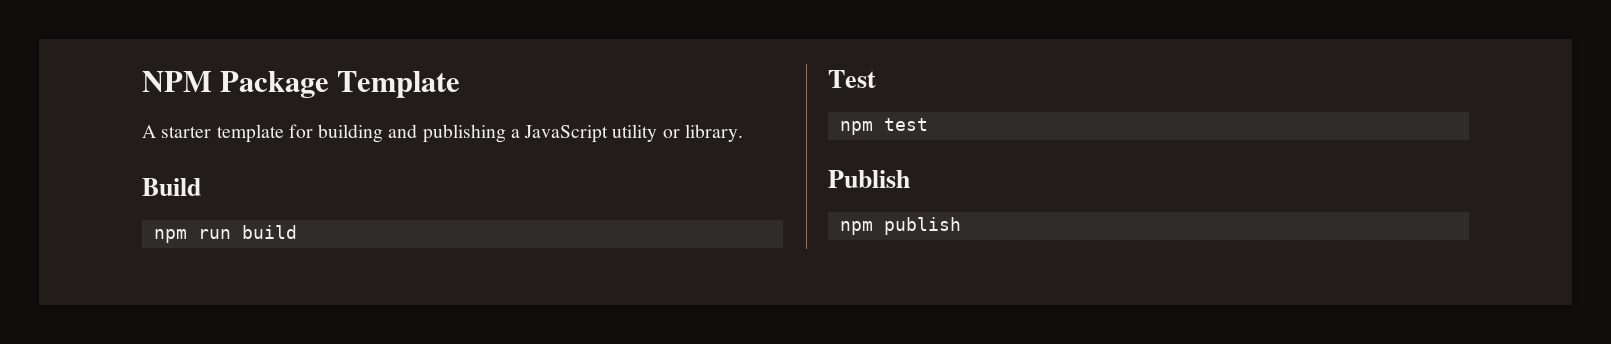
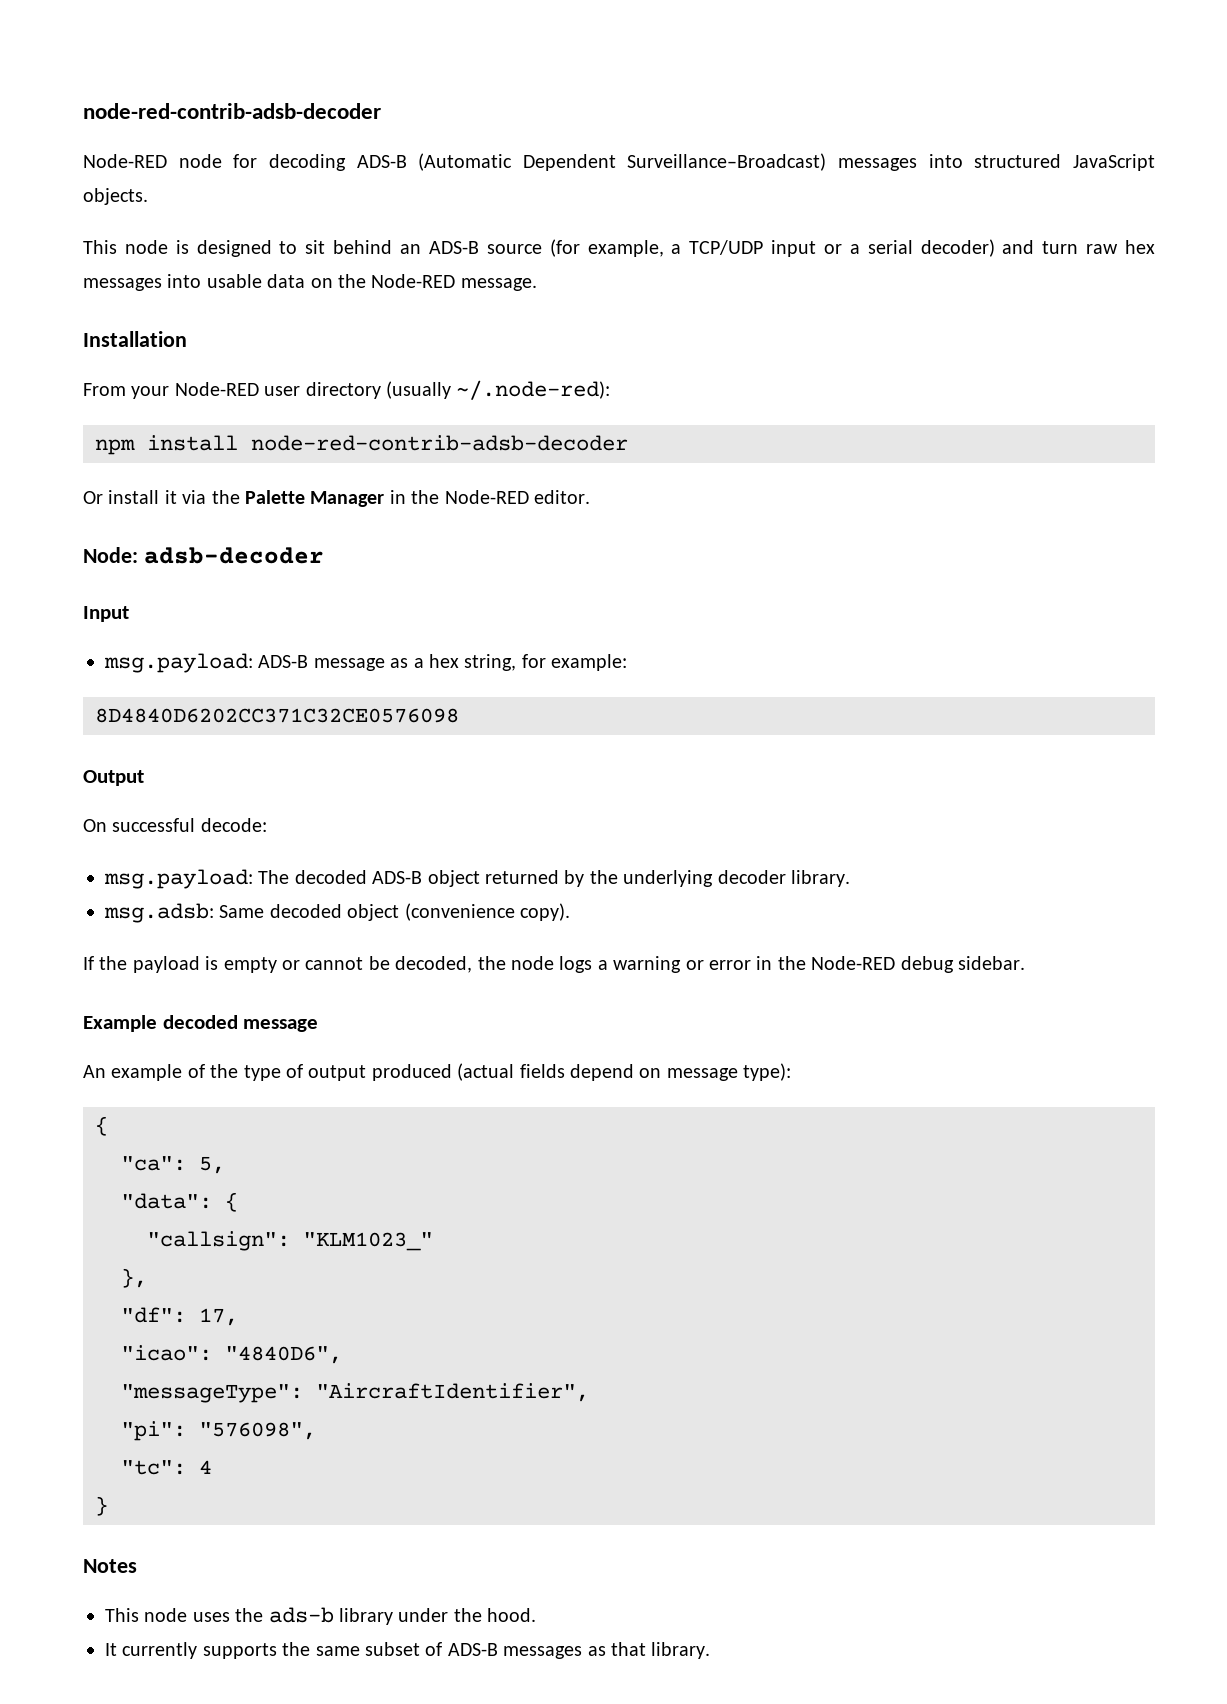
[142,71,461,98] [142,124,743,143] [142,178,201,196] [153,225,297,243] [828,70,876,88] [839,118,928,135] [828,170,910,188] [839,217,961,235] NPM Package Template // A starter template for building and publishing a JavaScript utility or library. // Build // npm run build // Test // npm test // Publish // npm publish -> [83,103,381,119] [83,153,1155,171] [83,188,148,205] [83,239,1156,257] [83,274,537,291] [83,331,187,347] [83,380,611,400] [95,435,628,455] [83,490,590,507] [83,547,324,564] [83,606,129,622] [104,653,628,673] [95,708,459,723] [83,770,144,786] [83,818,267,832] [104,869,850,889] [104,903,570,923] [83,956,1025,973] [83,1015,319,1032] [83,1063,792,1081] [95,1116,108,1136] [121,1156,225,1174] [121,1192,238,1212] [147,1231,433,1251] [121,1268,147,1288] [121,1307,238,1326] [121,1345,342,1364] [121,1383,589,1403] [121,1421,316,1441] [121,1460,212,1475] [95,1496,108,1516] [83,1559,137,1573] [105,1607,537,1625] [105,1642,711,1659] node-red-contrib-adsb-decoder // Node-RED node for decoding ADS-B (Automatic Dependent Surveillance–Broadcast) messages into structured JavaScript objects. // This node is designed to sit behind an ADS-B source (for example, a TCP/UDP input or a serial decoder) and turn raw hex messages into usable data on the Node-RED message. // Installation // From your Node-RED user directory (usually ~/.node-red): // npm install node-red-contrib-adsb-decoder // Or install it via the Palette Manager in the Node-RED editor. // Node: adsb-decoder // Input // msg.payload: ADS-B message as a hex string, for example: // 8D4840D6202CC371C32CE0576098 // Output // On successful decode: // msg.payload: The decoded ADS-B object returned by the underlying decoder library. // msg.adsb: Same decoded object (convenience copy). // If the payload is empty or cannot be decoded, the node logs a warning or error in the Node-RED debug sidebar. // Example decoded message // An example of the type of output produced (actual fields depend on message type): // { // "ca": 5, // "data": { // "callsign": "KLM1023_" // }, // "df": 17, // "icao": "4840D6", // "messageType": "AircraftIdentifier", // "pi": "576098", // "tc": 4 // } // Notes // This node uses the ads-b library under the hood. // It currently supports the same subset of ADS-B messages as that library.

